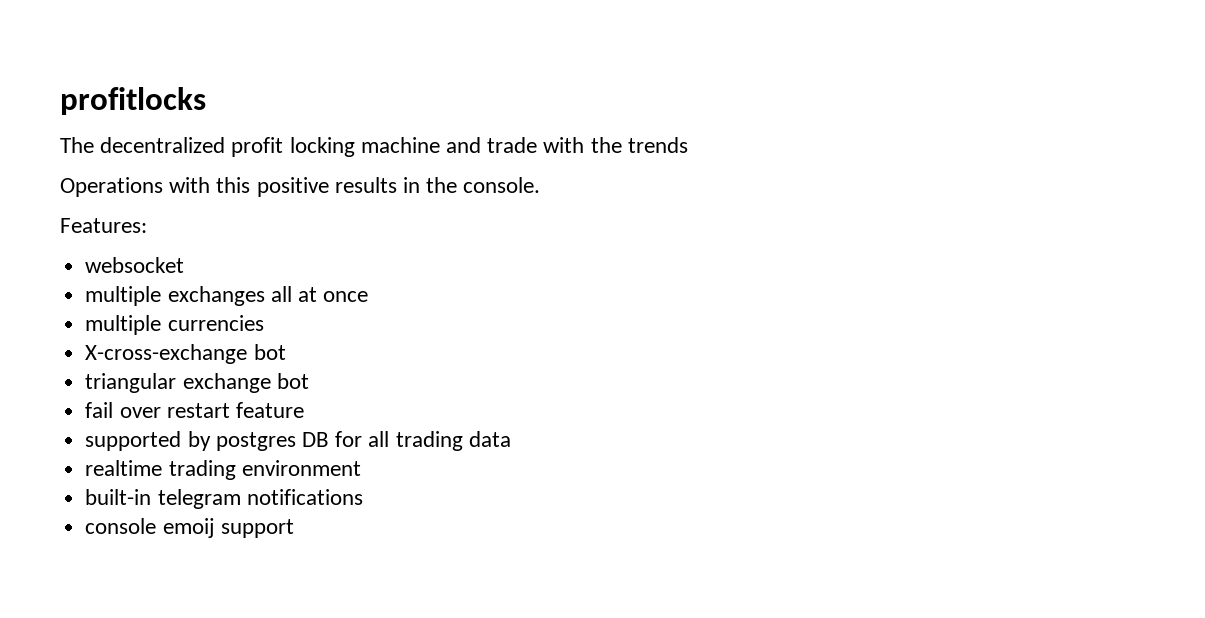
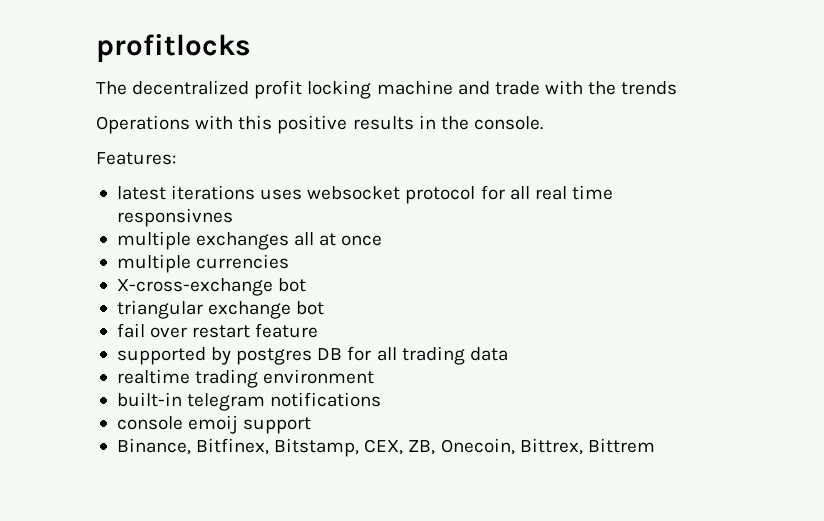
[85,257,185,273] websocket -> [116,185,613,204] [116,208,233,227] latest iterations uses websocket protocol for all real time responsivnes
(294, 528) none -> [116,438,655,457] // Binance, Bitfinex, Bitstamp, CEX, ZB, Onecoin, Bittrex, Bittrem

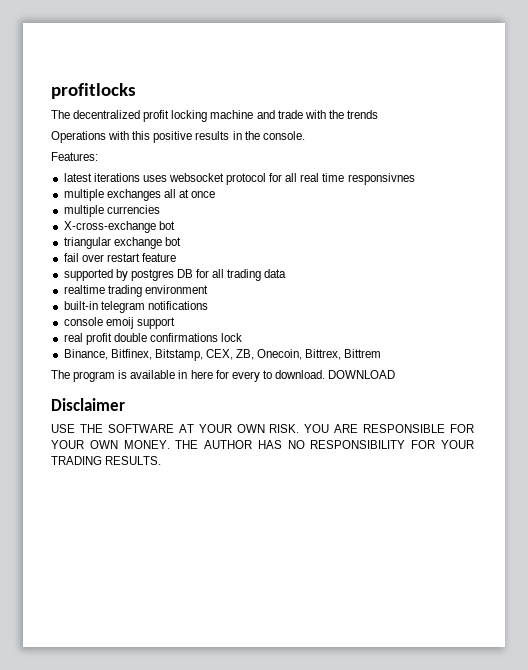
(312, 425) none -> [63,333,243,345] // real profit double confirmations lock
(655, 445) none -> [51,370,396,382] [51,398,125,411] [51,424,474,433] [51,440,474,449] [51,456,162,465] // The program is available in here for every to download. DOWNLOAD // Disclaimer // USE THE SOFTWARE AT YOUR OWN RISK. YOU ARE RESPONSIBLE FOR YOUR OWN MONEY. THE AUTHOR HAS NO RESPONSIBILITY FOR YOUR TRADING RESULTS.

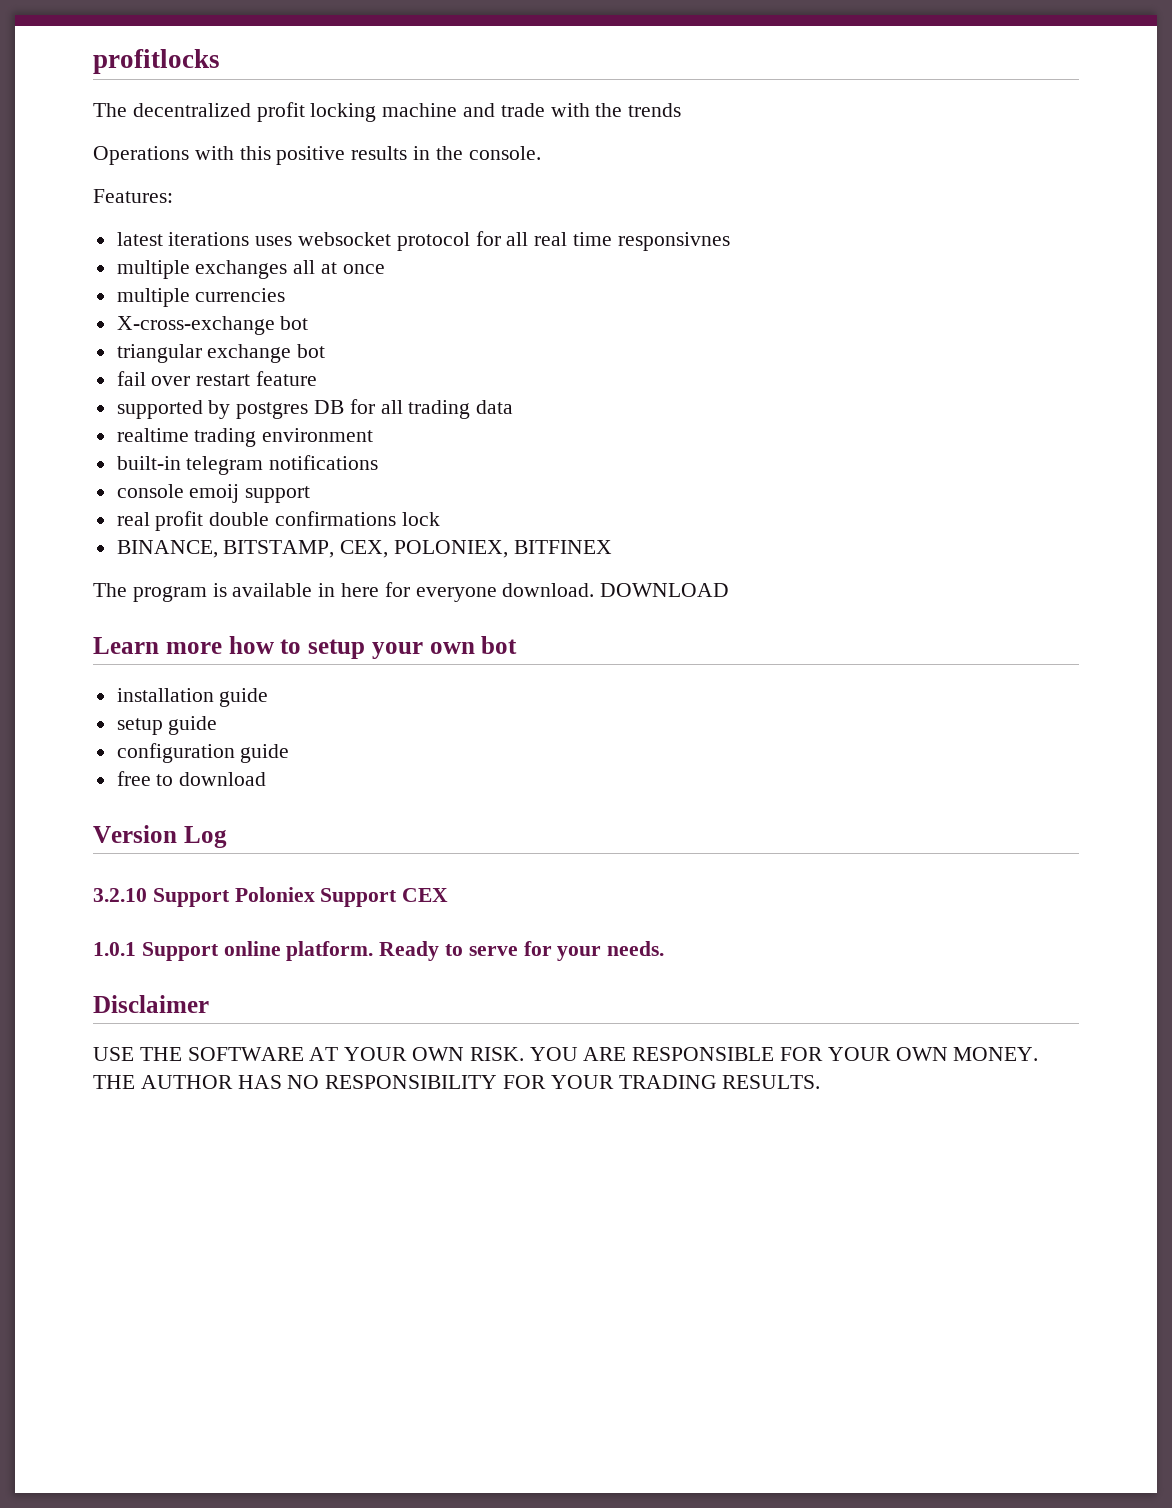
[63,349,382,361] Binance, Bitfinex, Bitstamp, CEX, ZB, Onecoin, Bittrex, Bittrem -> [116,540,612,558] BINANCE, BITSTAMP, CEX, POLONIEX, BITFINEX
[231,370,272,382] every to -> [415,587,497,602] everyone
(396, 374) none -> [93,636,518,659] [116,688,269,707] [116,716,218,735] [116,743,290,763] [116,771,267,786] [93,825,227,848] [93,887,449,907] [93,941,665,961] // Learn more how to setup your own bot // installation guide // setup guide // configuration guide // free to download // Version Log // 3.2.10 Support Poloniex Support CEX // 1.0.1 Support online platform. Ready to serve for your needs.

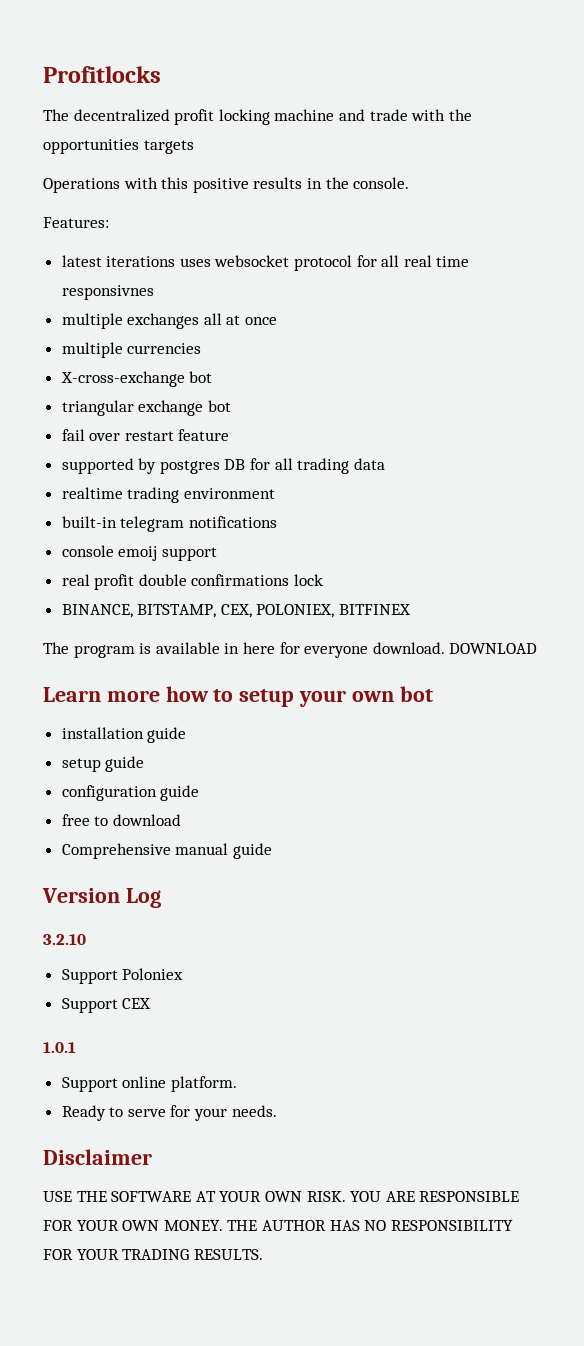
[93,49,220,74] profitlocks -> [43,66,161,83] Profitlocks
[628,103,682,117] trends -> [43,139,194,154] opportunities targets
(267, 779) none -> [61,843,272,859] // Comprehensive manual guide
(147, 895) none -> (86, 939) //
(315, 894) none -> (184, 974) //
(136, 949) none -> (76, 1047) //
(374, 951) none -> (237, 1084) //

